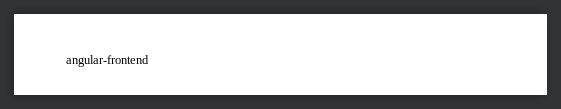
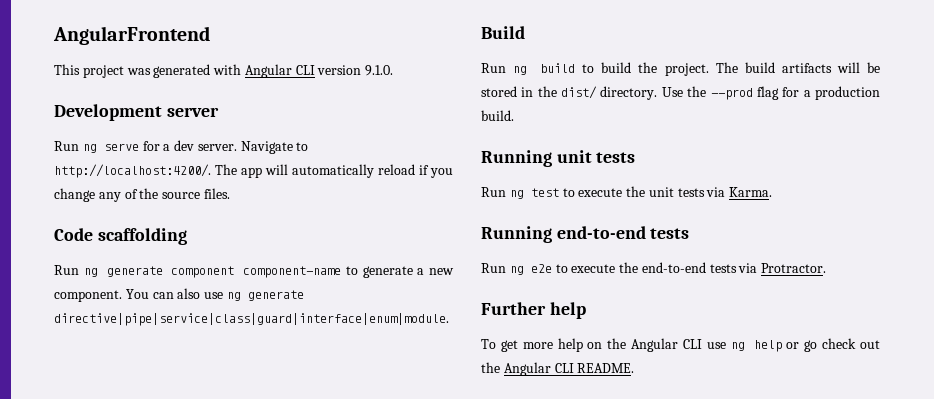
[66,55,149,67] angular-frontend -> [53,26,210,45] [54,64,394,78] [54,104,219,121] [54,140,309,154] [54,164,453,178] [54,188,230,202] [54,228,187,245] [54,265,455,278] [54,288,304,302] [54,313,449,326] [481,26,525,39] [481,62,880,76] [481,86,880,100] [481,110,514,121] [481,150,636,167] [481,186,773,199] [481,226,690,243] [481,262,827,275] [481,302,586,319] [481,338,880,352] [481,362,635,376] AngularFrontend // This project was generated with Angular CLI version 9.1.0. // Development server // Run ng serve for a dev server. Navigate to http://localhost:4200/. The app will automatically reload if you change any of the source files. // Code scaffolding // Run ng generate component component-name to generate a new component. You can also use ng generate directive|pipe|service|class|guard|interface|enum|module. // Build // Run ng build to build the project. The build artifacts will be stored in the dist/ directory. Use the --prod flag for a production build. // Running unit tests // Run ng test to execute the unit tests via Karma. // Running end-to-end tests // Run ng e2e to execute the end-to-end tests via Protractor. // Further help // To get more help on the Angular CLI use ng help or go check out the Angular CLI README.

